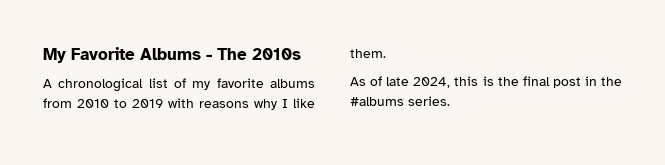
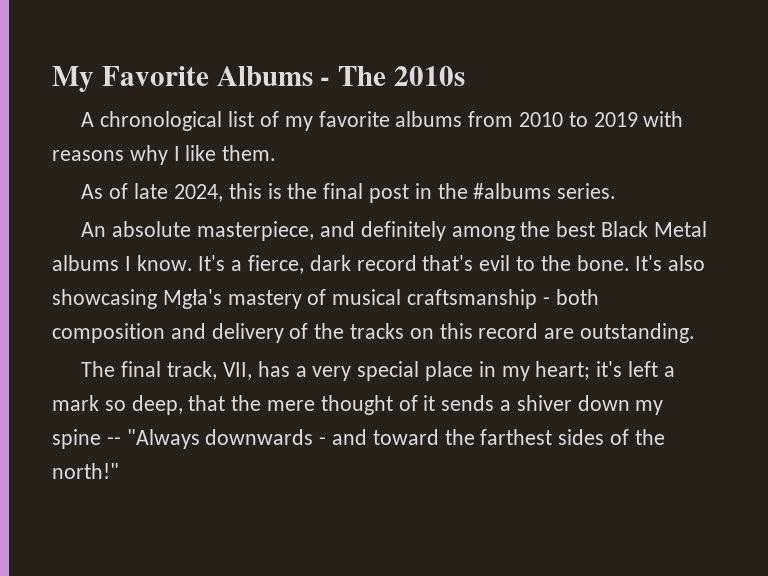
(450, 101) none -> [81,221,707,241] [52,255,706,274] [52,289,599,309] [52,323,696,343] [81,361,675,381] [52,395,664,415] [52,429,665,449] [52,463,119,479] // An absolute masterpiece, and definitely among the best Black Metal albums I know. It's a fierce, dark record that's evil to the bone. It's also showcasing Mgła's mastery of musical craftsmanship - both composition and delivery of the tracks on this record are outstanding. // The final track, VII, has a very special place in my heart; it's left a mark so deep, that the mere thought of it sends a shiver down my spine -- "Always downwards - and toward the farthest sides of the north!"

